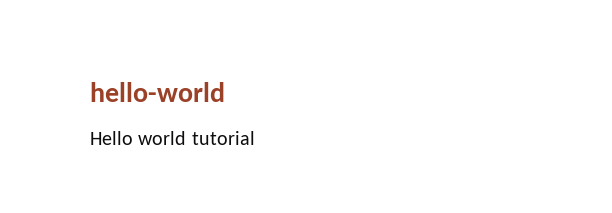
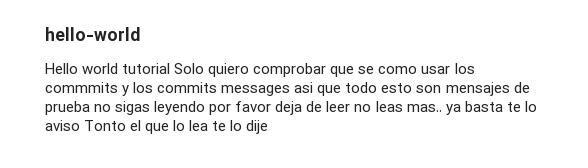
(255, 138) none -> [174,63,475,77] [45,82,530,96] [45,101,537,115] [45,120,269,134] Solo quiero comprobar que se como usar los commmits y los commits messages asi que todo esto son mensajes de prueba no sigas leyendo por favor deja de leer no leas mas.. ya basta te lo aviso Tonto el que lo lea te lo dije

